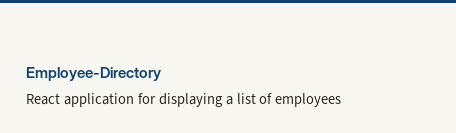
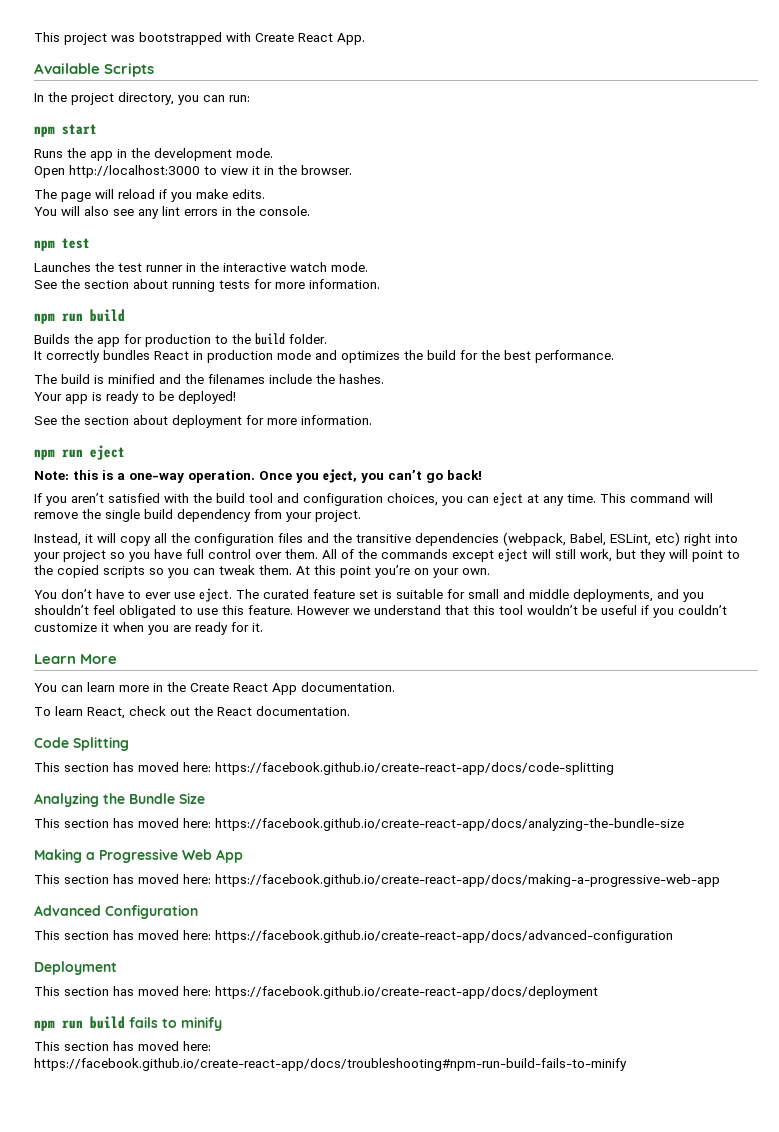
[26,67,161,81] [26,93,342,107] Employee-Directory // React application for displaying a list of employees -> [34,32,365,45] [34,63,155,77] [34,92,250,105] [34,124,97,137] [34,148,273,161] [34,165,352,178] [34,189,265,202] [34,206,310,219] [34,238,90,251] [34,262,368,272] [34,279,380,292] [34,309,125,324] [34,333,327,347] [34,350,614,363] [34,374,384,384] [34,391,236,404] [34,415,372,428] [34,445,125,460] [34,469,482,483] [34,492,713,506] [34,509,361,522] [34,532,738,546] [34,548,740,562] [34,565,490,578] [34,588,704,602] [34,605,727,618] [34,622,263,635] [34,654,118,664] [34,682,395,695] [34,706,350,719] [34,737,129,751] [34,762,614,775] [34,793,205,807] [34,818,684,831] [34,849,243,863] [34,874,720,887] [34,905,198,919] [34,930,673,943] [34,961,117,975] [34,986,598,999] [34,1016,222,1031] [34,1041,211,1051] [34,1058,627,1071] This project was bootstrapped with Create React App. // Available Scripts // In the project directory, you can run: // npm start // Runs the app in the development mode. // Open http://localhost:3000 to view it in the browser. // The page will reload if you make edits. // You will also see any lint errors in the console. // npm test // Launches the test runner in the interactive watch mode. // See the section about running tests for more information. // npm run build // Builds the app for production to the build folder. // It correctly bundles React in production mode and optimizes the build for the best performance. // The build is minified and the filenames include the hashes. // Your app is ready to be deployed! // See the section about deployment for more information. // npm run eject // Note: this is a one-way operation. Once you eject, you can’t go back! // If you aren’t satisfied with the build tool and configuration choices, you can eject at any time. This command will remove the single build dependency from your project. // Instead, it will copy all the configuration files and the transitive dependencies (webpack, Babel, ESLint, etc) right into your project so you have full control over them. All of the commands except eject will still work, but they will point to the copied scripts so you can tweak them. At this point you’re on your own. // You don’t have to ever use eject. The curated feature set is suitable for small and middle deployments, and you shouldn’t feel obligated to use this feature. However we understand that this tool wouldn’t be useful if you couldn’t customize it when you are ready for it. // Learn More // You can learn more in the Create React App documentation. // To learn React, check out the React documentation. // Code Splitting // This section has moved here: https://facebook.github.io/create-react-app/docs/code-splitting // Analyzing the Bundle Size // This section has moved here: https://facebook.github.io/create-react-app/docs/analyzing-the-bundle-size // Making a Progressive Web App // This section has moved here: https://facebook.github.io/create-react-app/docs/making-a-progressive-web-app // Advanced Configuration // This section has moved here: https://facebook.github.io/create-react-app/docs/advanced-configuration // Deployment // This section has moved here: https://facebook.github.io/create-react-app/docs/deployment // npm run build fails to minify // This section has moved here: https://facebook.github.io/create-react-app/docs/troubleshooting#npm-run-build-fails-to-minify

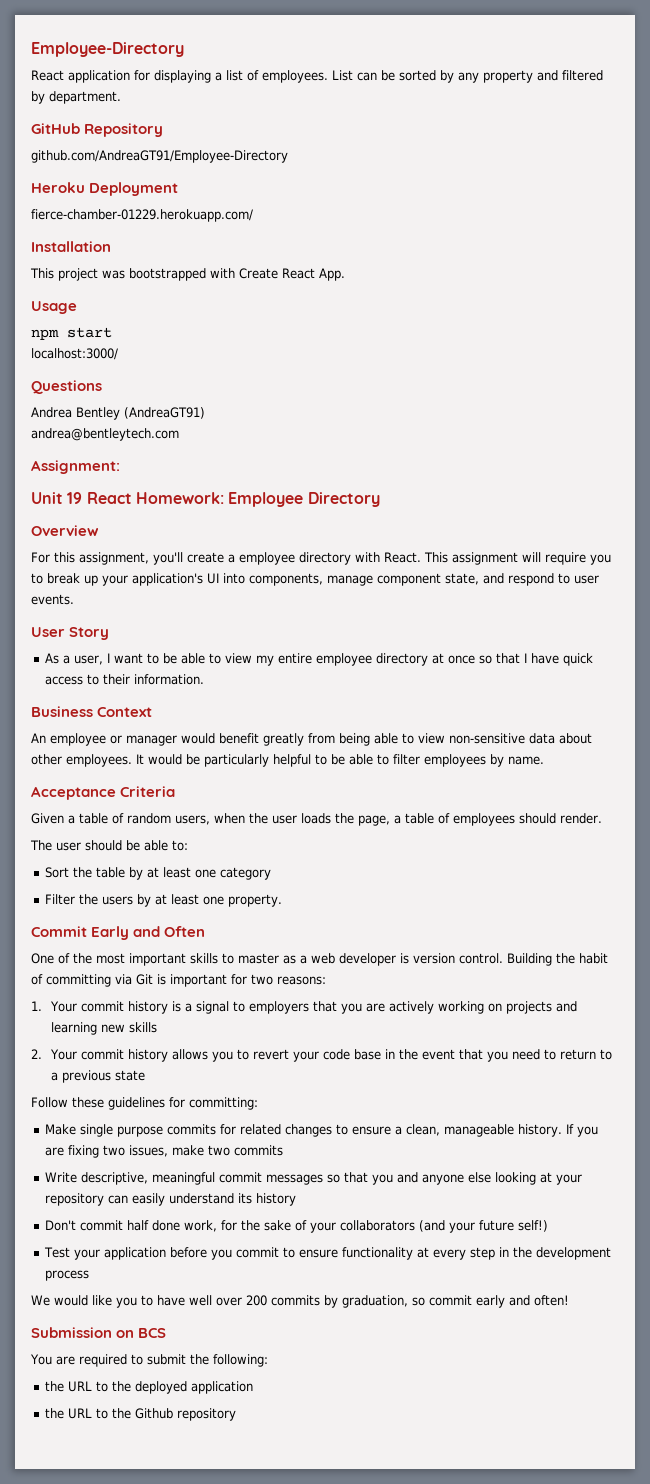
(34, 37) none -> [31,42,184,57] [31,70,603,83] [31,91,121,104] [31,123,164,137] [31,150,288,163] [31,182,179,196] [31,209,253,222] [31,241,111,252] Employee-Directory // React application for displaying a list of employees. List can be sorted by any property and filtered by department. // GitHub Repository // github.com/AndreaGT91/Employee-Directory // Heroku Deployment // fierce-chamber-01229.herokuapp.com/ // Installation //
[34,63,155,77] [34,92,250,105] [34,124,97,137] [34,148,273,161] [34,165,352,178] [34,189,265,202] [34,206,310,219] [34,238,90,251] [34,262,368,272] [34,279,380,292] [34,309,125,324] [34,333,327,347] [34,350,614,363] [34,374,384,384] [34,391,236,404] [34,415,372,428] [34,445,125,460] [34,469,482,483] [34,492,713,506] [34,509,361,522] [34,532,738,546] [34,548,740,562] [34,565,490,578] [34,588,704,602] [34,605,727,618] [34,622,263,635] [34,654,118,664] [34,682,395,695] [34,706,350,719] [34,737,129,751] [34,762,614,775] [34,793,205,807] [34,818,684,831] [34,849,243,863] [34,874,720,887] [34,905,198,919] [34,930,673,943] [34,961,117,975] [34,986,598,999] [34,1016,222,1031] [34,1041,211,1051] [34,1058,627,1071] Available Scripts // In the project directory, you can run: // npm start // Runs the app in the development mode. // Open http://localhost:3000 to view it in the browser. // The page will reload if you make edits. // You will also see any lint errors in the console. // npm test // Launches the test runner in the interactive watch mode. // See the section about running tests for more information. // npm run build // Builds the app for production to the build folder. // It correctly bundles React in production mode and optimizes the build for the best performance. // The build is minified and the filenames include the hashes. // Your app is ready to be deployed! // See the section about deployment for more information. // npm run eject // Note: this is a one-way operation. Once you eject, you can’t go back! // If you aren’t satisfied with the build tool and configuration choices, you can eject at any time. This command will remove the single build dependency from your project. // Instead, it will copy all the configuration files and the transitive dependencies (webpack, Babel, ESLint, etc) right into your project so you have full control over them. All of the commands except eject will still work, but they will point to the copied scripts so you can tweak them. At this point you’re on your own. // You don’t have to ever use eject. The curated feature set is suitable for small and middle deployments, and you shouldn’t feel obligated to use this feature. However we understand that this tool wouldn’t be useful if you couldn’t customize it when you are ready for it. // Learn More // You can learn more in the Create React App documentation. // To learn React, check out the React documentation. // Code Splitting // This section has moved here: https://facebook.github.io/create-react-app/docs/code-splitting // Analyzing the Bundle Size // This section has moved here: https://facebook.github.io/create-react-app/docs/analyzing-the-bundle-size // Making a Progressive Web App // This section has moved here: https://facebook.github.io/create-react-app/docs/making-a-progressive-web-app // Advanced Configuration // This section has moved here: https://facebook.github.io/create-react-app/docs/advanced-configuration // Deployment // This section has moved here: https://facebook.github.io/create-react-app/docs/deployment // npm run build fails to minify // This section has moved here: https://facebook.github.io/create-react-app/docs/troubleshooting#npm-run-build-fails-to-minify -> [31,301,77,314] [31,327,112,340] [31,348,118,360] [31,380,102,394] [31,407,205,420] [31,428,179,441] [31,460,120,474] [31,492,380,507] [31,525,99,536] [31,552,611,565] [31,573,599,586] [31,594,74,605] [31,627,110,640] [44,653,593,666] [44,674,204,685] [31,706,153,717] [31,733,592,746] [31,754,544,767] [31,786,176,800] [31,813,602,826] [30,840,188,851] [44,867,271,880] [44,894,282,907] [31,926,206,940] [31,953,608,966] [31,974,326,987] [31,1001,577,1014] [50,1022,157,1035] [31,1049,612,1062] [50,1070,145,1083] [31,1097,258,1110] [44,1124,598,1137] [44,1145,283,1158] [44,1172,582,1185] [44,1193,296,1206] [44,1220,548,1233] [43,1247,611,1260] [44,1270,89,1281] [31,1295,569,1308] [31,1327,167,1338] [30,1354,268,1367] [44,1381,253,1394] [44,1408,236,1421] Usage // npm start // localhost:3000/ // Questions // Andrea Bentley (AndreaGT91) // andrea@bentleytech.com // Assignment: // Unit 19 React Homework: Employee Directory // Overview // For this assignment, you'll create a employee directory with React. This assignment will require you to break up your application's UI into components, manage component state, and respond to user events. // User Story // As a user, I want to be able to view my entire employee directory at once so that I have quick access to their information. // Business Context // An employee or manager would benefit greatly from being able to view non-sensitive data about other employees. It would be particularly helpful to be able to filter employees by name. // Acceptance Criteria // Given a table of random users, when the user loads the page, a table of employees should render. // The user should be able to: // Sort the table by at least one category // Filter the users by at least one property. // Commit Early and Often // One of the most important skills to master as a web developer is version control. Building the habit of committing via Git is important for two reasons: // 1. Your commit history is a signal to employers that you are actively working on projects and learning new skills // 2. Your commit history allows you to revert your code base in the event that you need to return to a previous state // Follow these guidelines for committing: // Make single purpose commits for related changes to ensure a clean, manageable history. If you are fixing two issues, make two commits // Write descriptive, meaningful commit messages so that you and anyone else looking at your repository can easily understand its history // Don't commit half done work, for the sake of your collaborators (and your future self!) // Test your application before you commit to ensure functionality at every step in the development process // We would like you to have well over 200 commits by graduation, so commit early and often! // Submission on BCS // You are required to submit the following: // the URL to the deployed application // the URL to the Github repository

